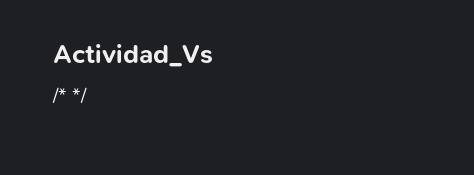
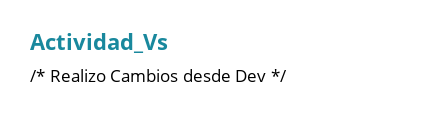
(67, 95) none -> [49,69,267,82] Realizo Cambios desde Dev

